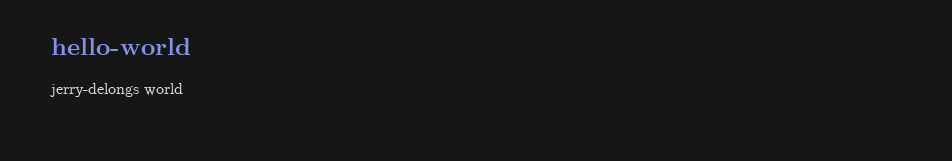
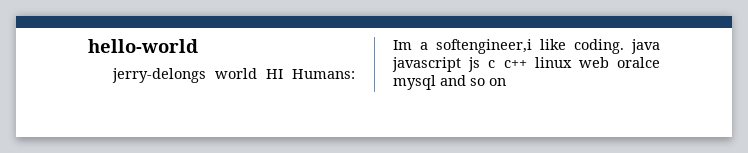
(183, 89) none -> [265,69,355,79] [393,39,660,54] [392,57,660,72] [393,75,506,90] HI Humans: Im a softengineer,i like coding. java javascript js c c++ linux web oralce mysql and so on

